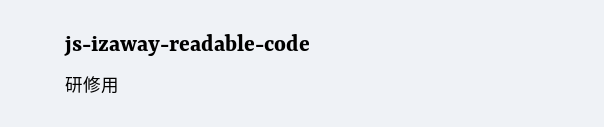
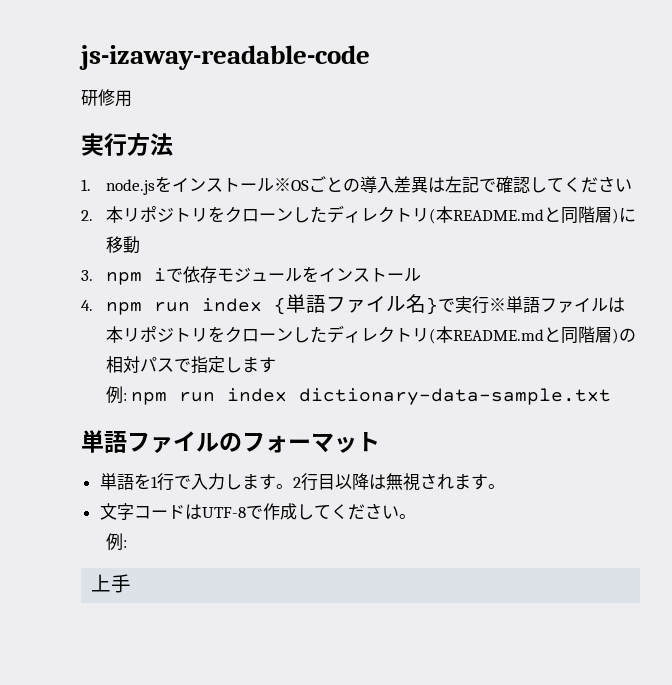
(119, 85) none -> [81,133,173,156] [81,176,632,195] [81,205,636,224] [105,236,140,254] [81,266,421,285] [81,294,625,315] [105,325,636,344] [105,356,276,374] [105,386,612,405] [81,430,380,453] [99,473,505,491] [99,503,416,520] [105,533,127,551] [91,574,132,593] // 実行方法 // 1. node.jsをインストール※OSごとの導入差異は左記で確認してください // 2.本リポジトリをクローンしたディレクトリ(本README.mdと同階層)に移動 // 3. npm iで依存モジュールをインストール // 4. npm run index {単語ファイル名}で実行※単語ファイルは本リポジトリをクローンしたディレクトリ(本README.mdと同階層)の相対パスで指定します // 例: npm run index dictionary-data-sample.txt // 単語ファイルのフォーマット // 単語を1行で入力します。2行目以降は無視されます。 // 文字コードはUTF-8で作成してください。 // 例: // 上手

